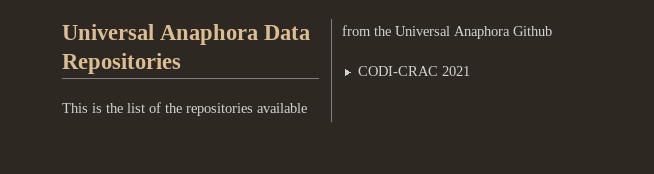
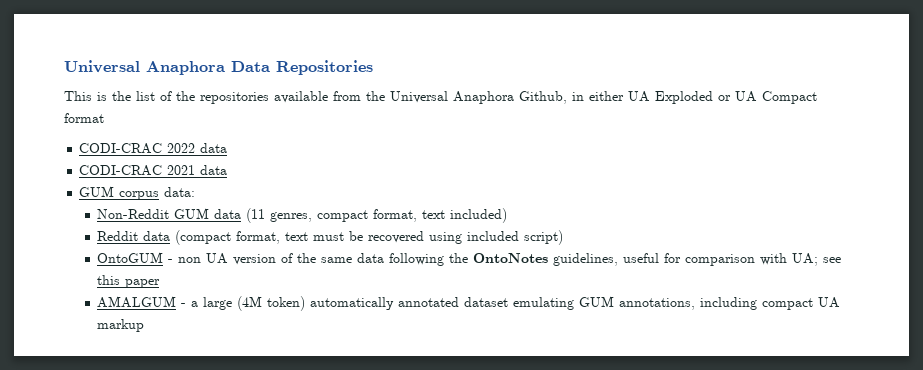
[513,26,552,36] [357,66,470,76] Github // CODI-CRAC 2021 -> [519,91,817,104] [64,113,104,123] [79,143,228,154] [79,165,228,176] [79,186,196,200] [97,208,508,223] [97,230,564,245] [97,252,842,266] [97,275,161,288] [97,296,841,311] [97,319,145,332] Github, in either UA Exploded or UA Compact format // CODI-CRAC 2022 data // CODI-CRAC 2021 data // GUM corpus data: // Non-Reddit GUM data (11 genres, compact format, text included) // Reddit data (compact format, text must be recovered using included script) // OntoGUM - non UA version of the same data following the OntoNotes guidelines, useful for comparison with UA; see this paper // AMALGUM - a large (4M token) automatically annotated dataset emulating GUM annotations, including compact UA markup

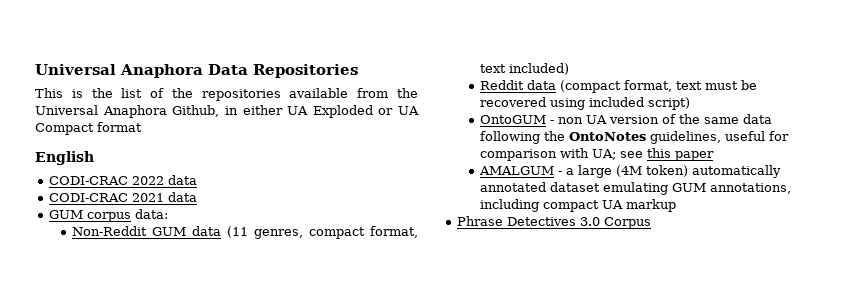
(104, 118) none -> [35,151,94,165] // English
(145, 325) none -> [456,216,651,229] // Phrase Detectives 3.0 Corpus

